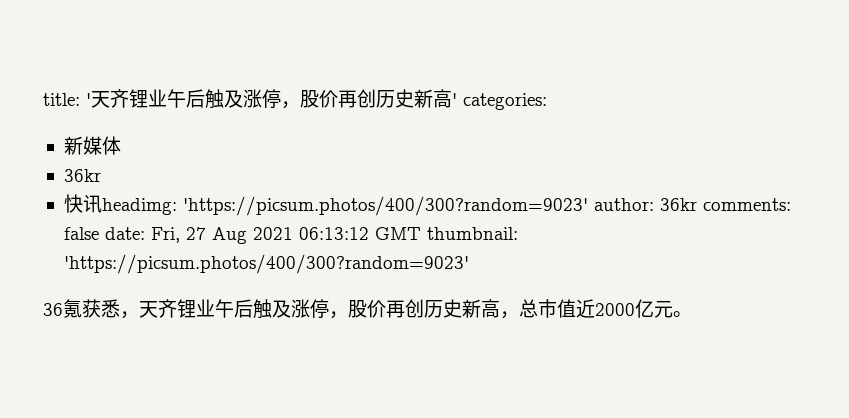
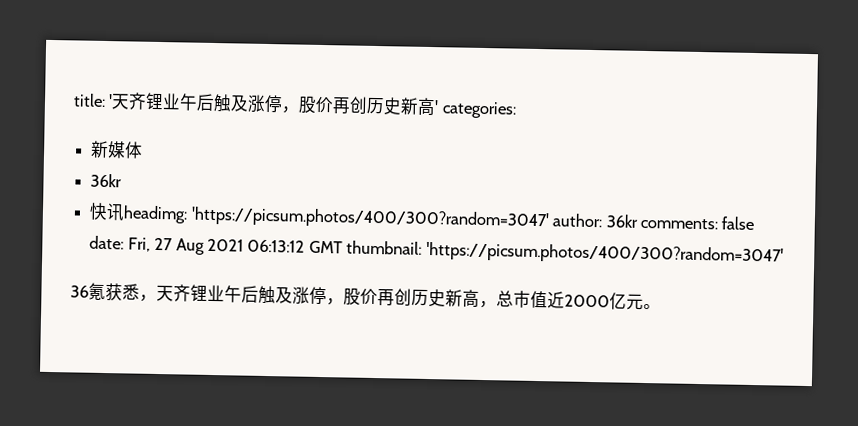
[182,196,588,216] 'https://picsum.photos/400/300?random=9023' -> [190,206,550,231] 'https://picsum.photos/400/300?random=3047'
[63,254,469,274] 'https://picsum.photos/400/300?random=9023' -> [425,241,784,266] 'https://picsum.photos/400/300?random=3047'

